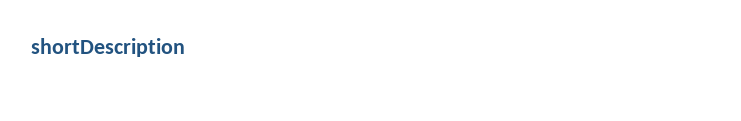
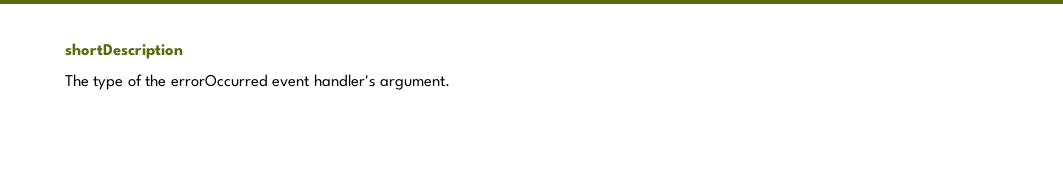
(185, 47) none -> [65,74,451,90] // The type of the errorOccurred event handler's argument.

